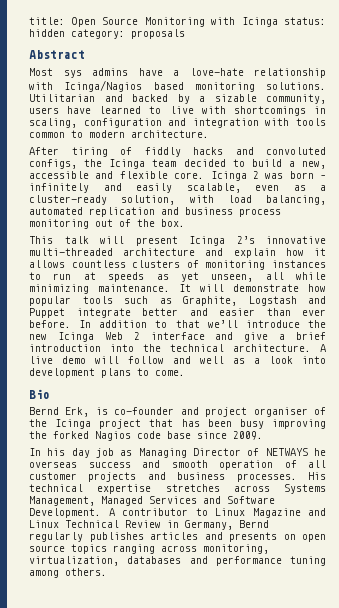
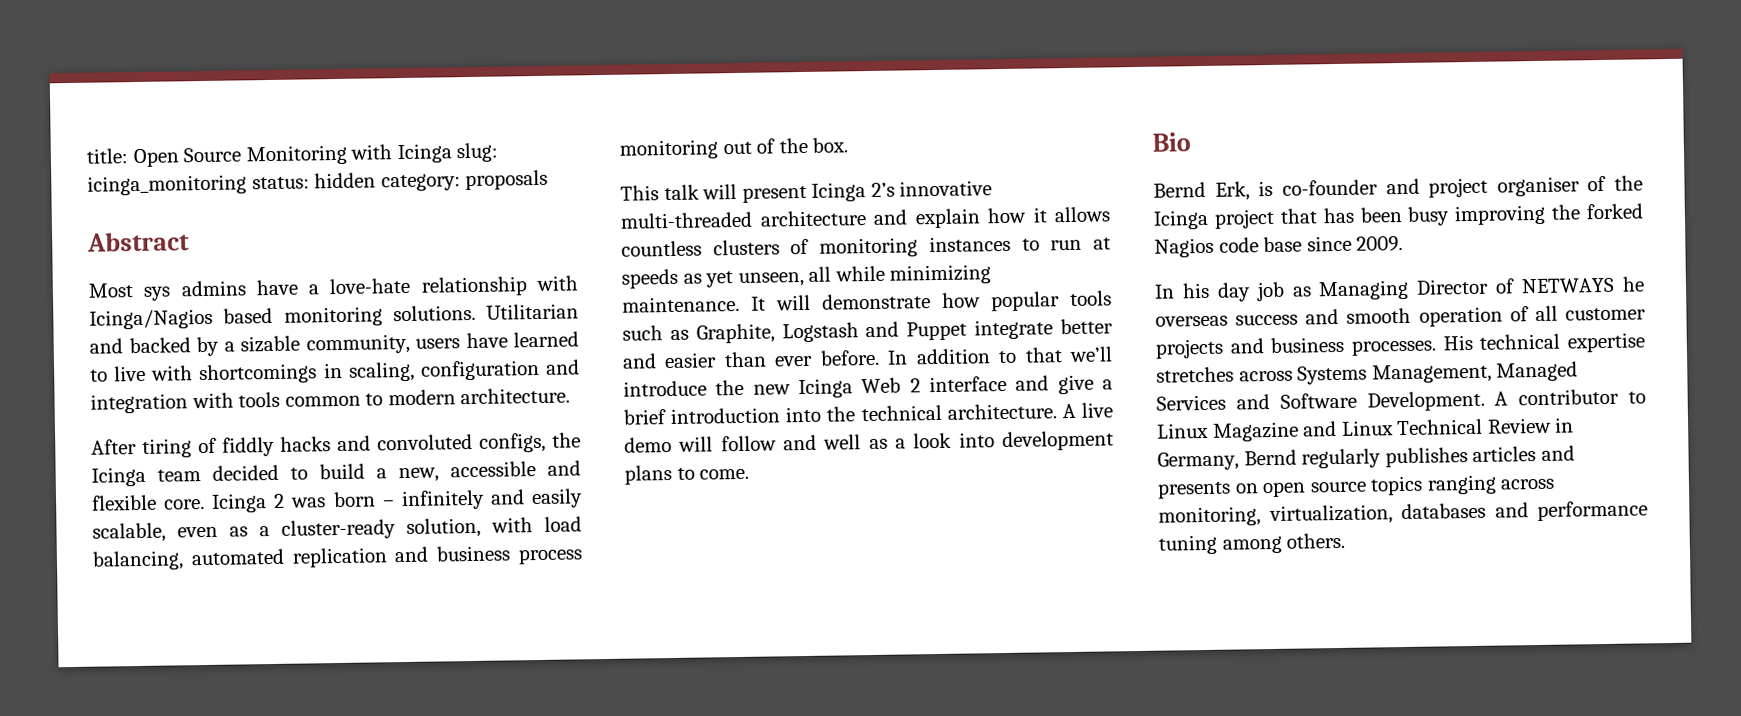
(278, 22) none -> [456,142,500,163] [87,174,247,196] slug: icinga_monitoring

